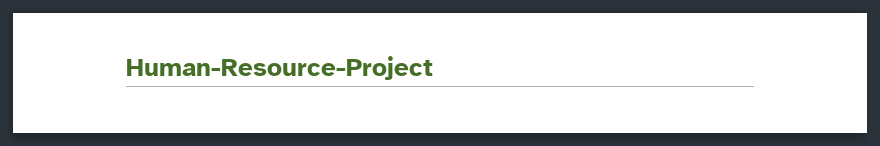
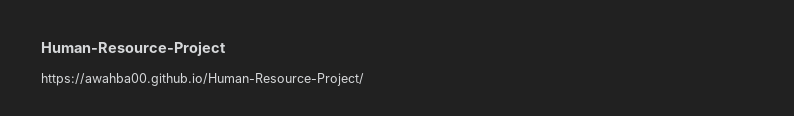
(433, 68) none -> [41,73,364,86] // https://awahba00.github.io/Human-Resource-Project/

